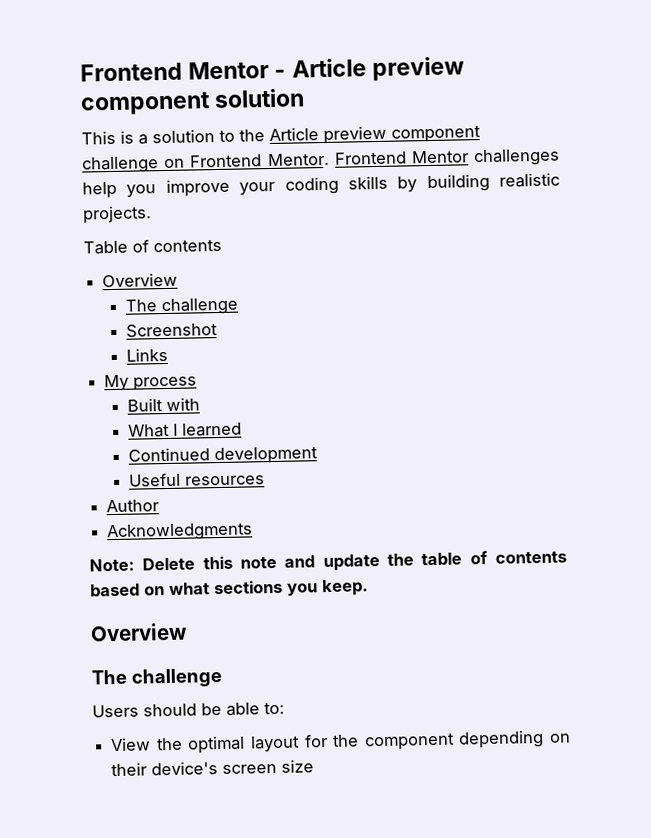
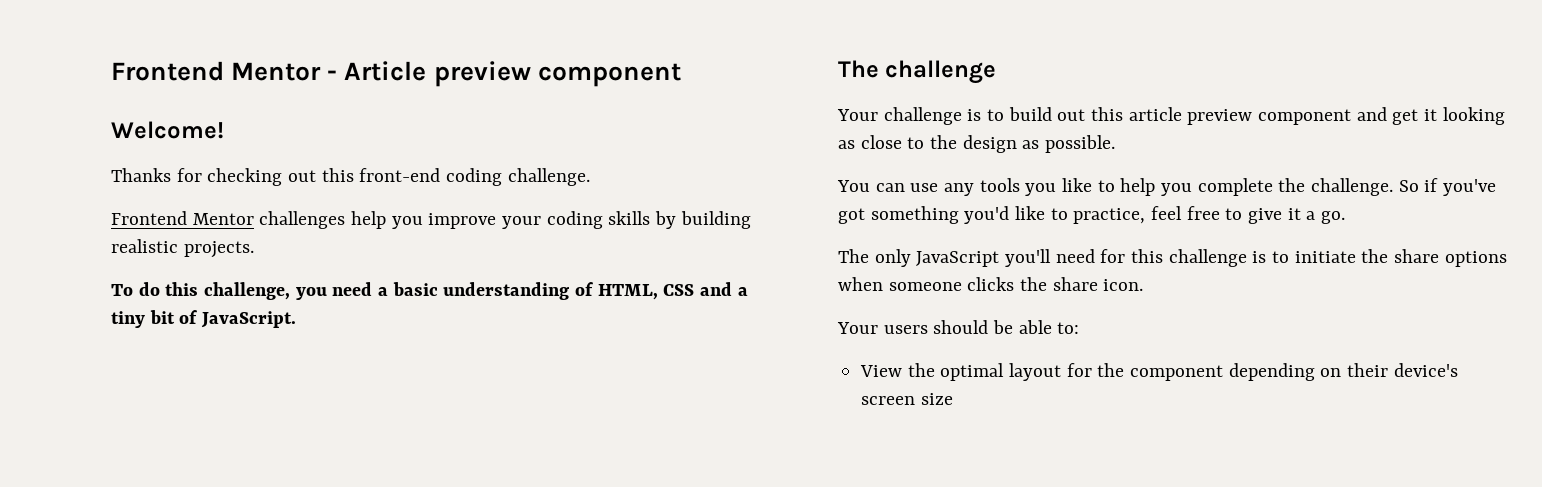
[214,88,306,109] [81,125,481,145] [82,152,330,174] solution // This is a solution to the Article preview component challenge on Frontend Mentor. -> [111,121,224,139] [111,168,590,186] // Welcome! // Thanks for checking out this front-end coding challenge. //
[83,238,222,255] [102,272,179,288] [124,297,238,316] [125,323,218,338] [125,347,168,362] [104,374,198,392] [126,397,200,412] [127,422,242,438] [127,446,318,465] [127,472,265,487] [106,499,160,513] [106,522,254,542] [89,550,567,572] [90,579,369,597] [90,622,188,642] [91,668,223,688] [92,704,139,718] Table of contents // Overview // The challenge // Screenshot // Links // My process // Built with // What I learned // Continued development // Useful resources // Author // Acknowledgments // Note: Delete this note and update the table of contents based on what sections you keep. // Overview // The challenge // Users -> [111,282,748,300] [111,310,297,328] [838,60,997,84] [837,107,1505,125] [838,135,1116,153] [837,178,1497,196] [838,206,1346,224] [838,249,1507,267] [838,277,1144,291] [837,322,928,334] To do this challenge, you need a basic understanding of HTML, CSS and a tiny bit of JavaScript. // The challenge // Your challenge is to build out this article preview component and get it looking as close to the design as possible. // You can use any tools you like to help you complete the challenge. So if you've got something you'd like to practice, feel free to give it a go. // The only JavaScript you'll need for this challenge is to initiate the share options when someone clicks the share icon. // Your users

